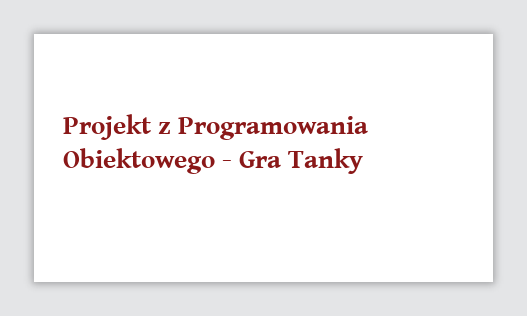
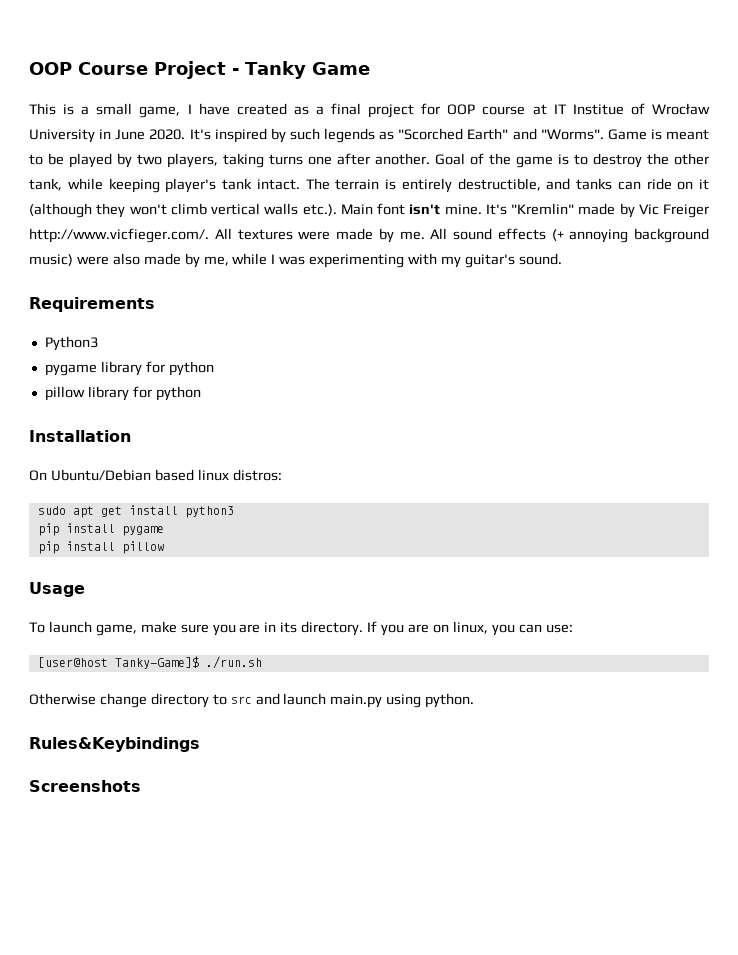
[63,114,369,140] [63,148,364,174] Projekt z Programowania Obiektowego - Gra Tanky -> [29,61,370,79] [29,103,710,118] [29,128,709,143] [29,153,709,168] [29,178,709,193] [29,203,709,218] [29,228,709,243] [29,253,562,268] [29,297,155,312] [44,336,98,351] [44,361,214,376] [44,386,201,401] [29,430,131,442] [29,469,282,481] [37,505,234,518] [37,523,164,536] [37,541,164,554] [29,582,85,597] [29,621,573,636] [37,656,262,669] [29,693,475,708] [29,737,200,752] [29,780,141,792] OOP Course Project - Tanky Game // This is a small game, I have created as a final project for OOP course at IT Institue of Wrocław University in June 2020. It's inspired by such legends as "Scorched Earth" and "Worms". Game is meant to be played by two players, taking turns one after another. Goal of the game is to destroy the other tank, while keeping player's tank intact. The terrain is entirely destructible, and tanks can ride on it (although they won't climb vertical walls etc.). Main font isn't mine. It's "Kremlin" made by Vic Freiger http://www.vicfieger.com/. All textures were made by me. All sound effects (+ annoying background music) were also made by me, while I was experimenting with my guitar's sound. // Requirements // Python3 // pygame library for python // pillow library for python // Installation // On Ubuntu/Debian based linux distros: // sudo apt get install python3 // pip install pygame // pip install pillow // Usage // To launch game, make sure you are in its directory. If you are on linux, you can use: // [user@host Tanky-Game]$ ./run.sh // Otherwise change directory to src and launch main.py using python. // Rules&Keybindings // Screenshots

